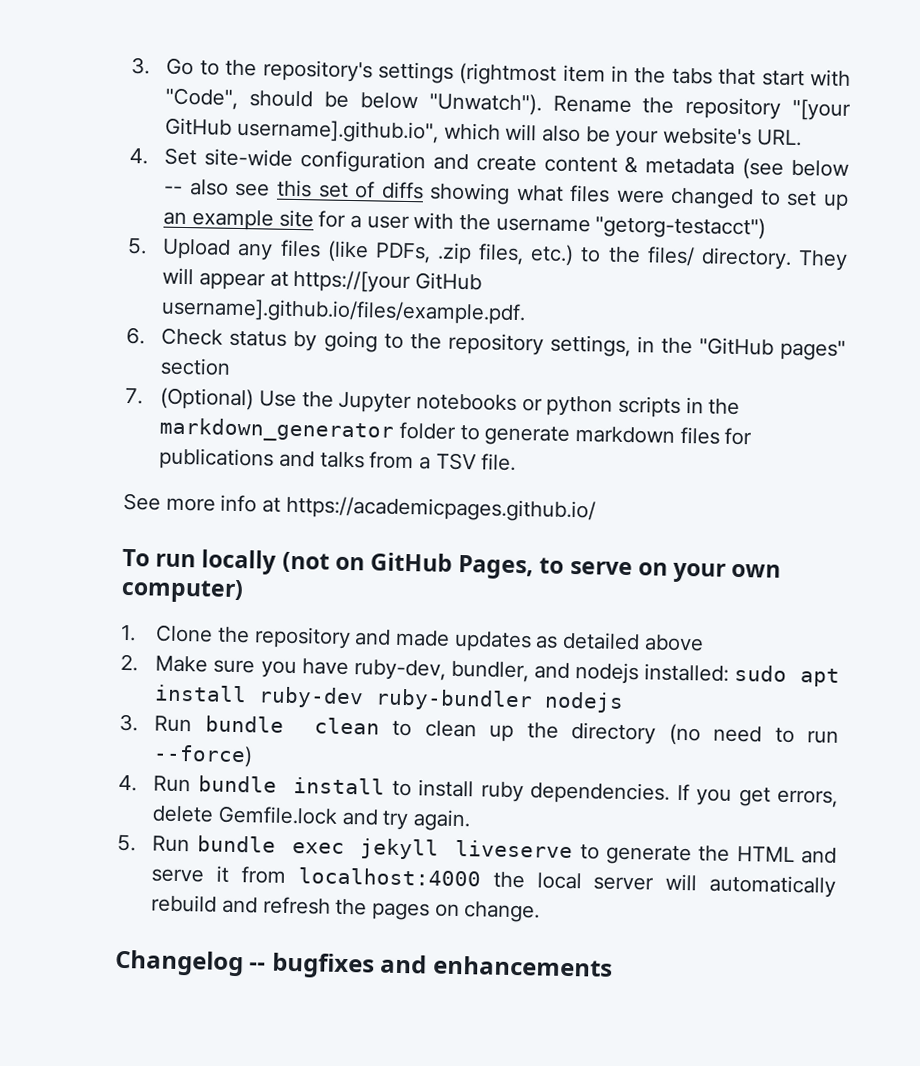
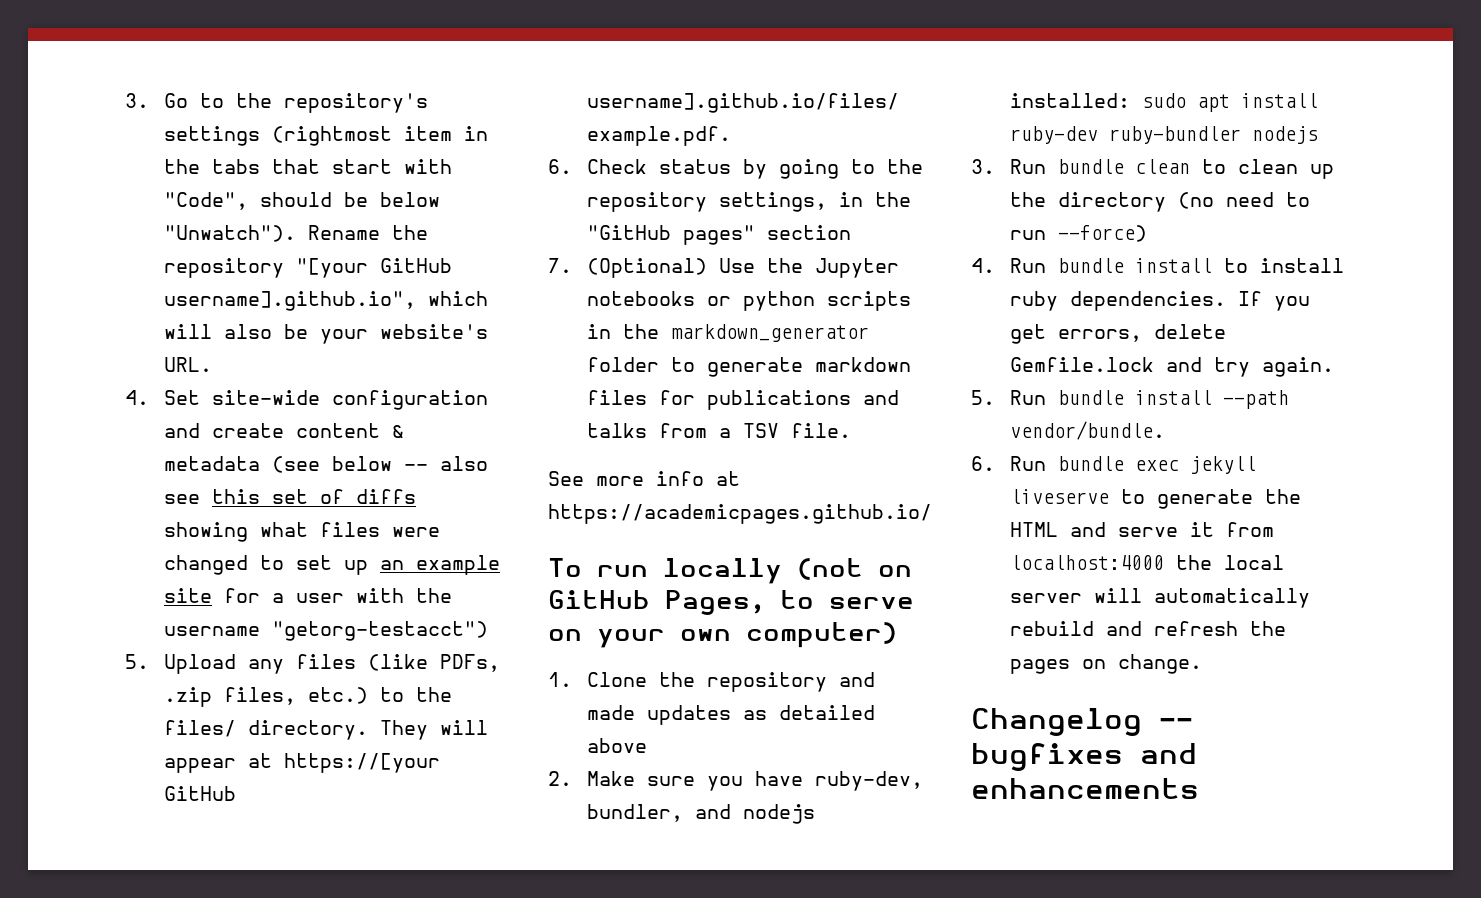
(276, 844) none -> [1134,390,1289,409] [1009,421,1165,440] [971,456,1124,471] install --path vendor/bundle. // 6. Run bundle

